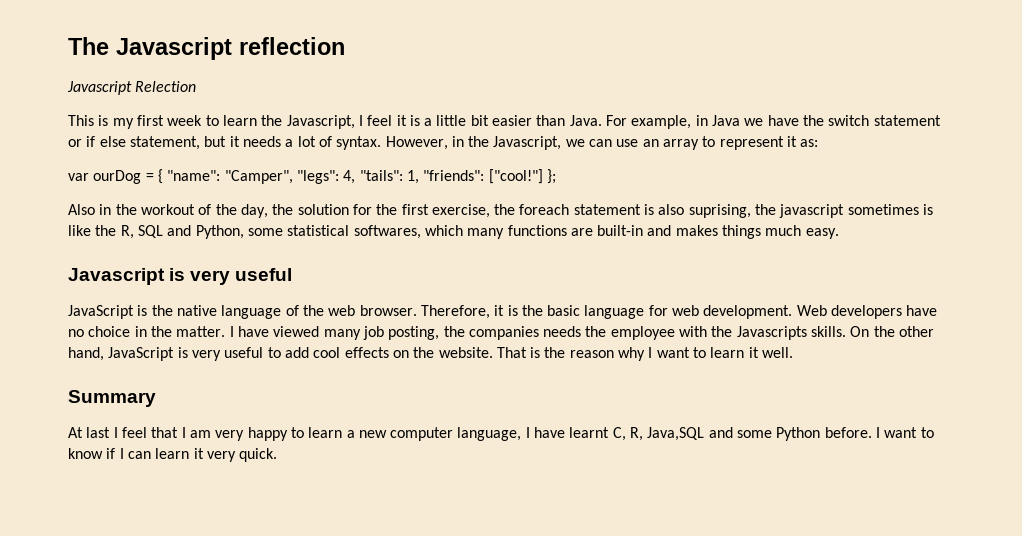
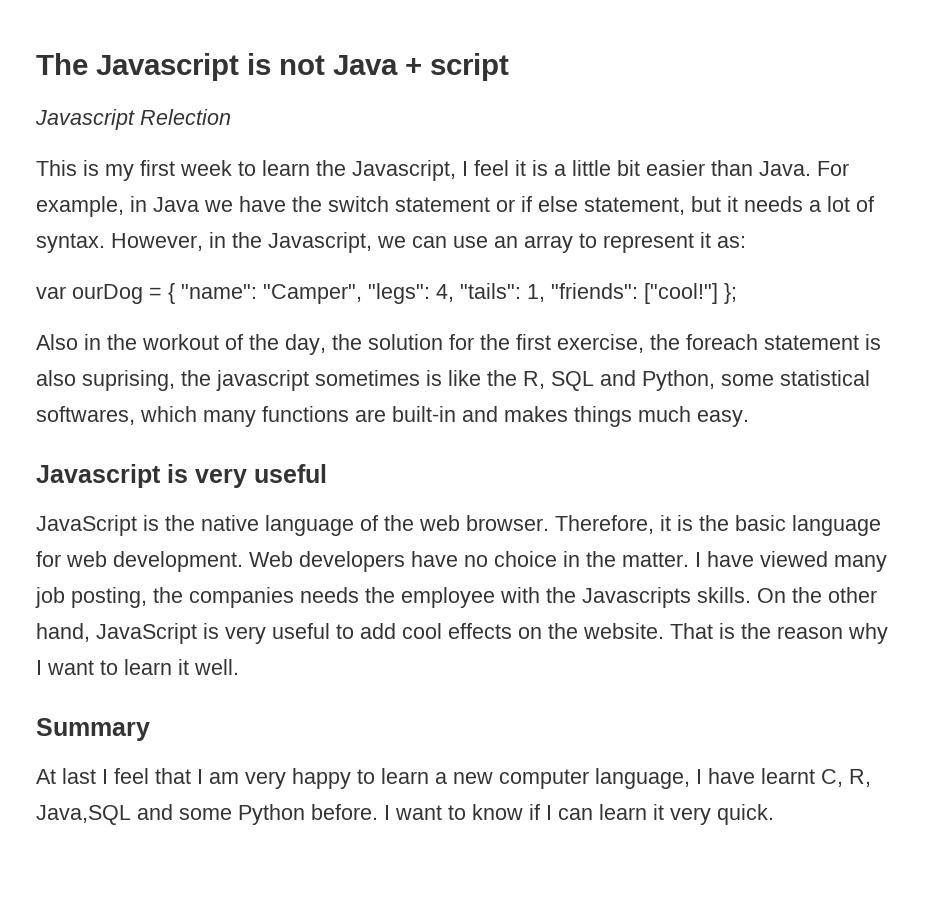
[239,37,345,55] reflection -> [247,53,509,81] is not Java + script

